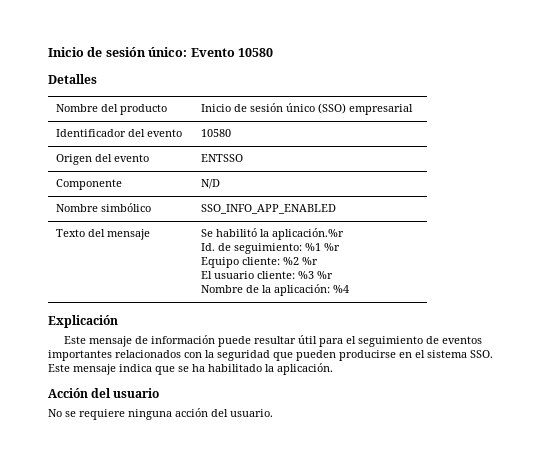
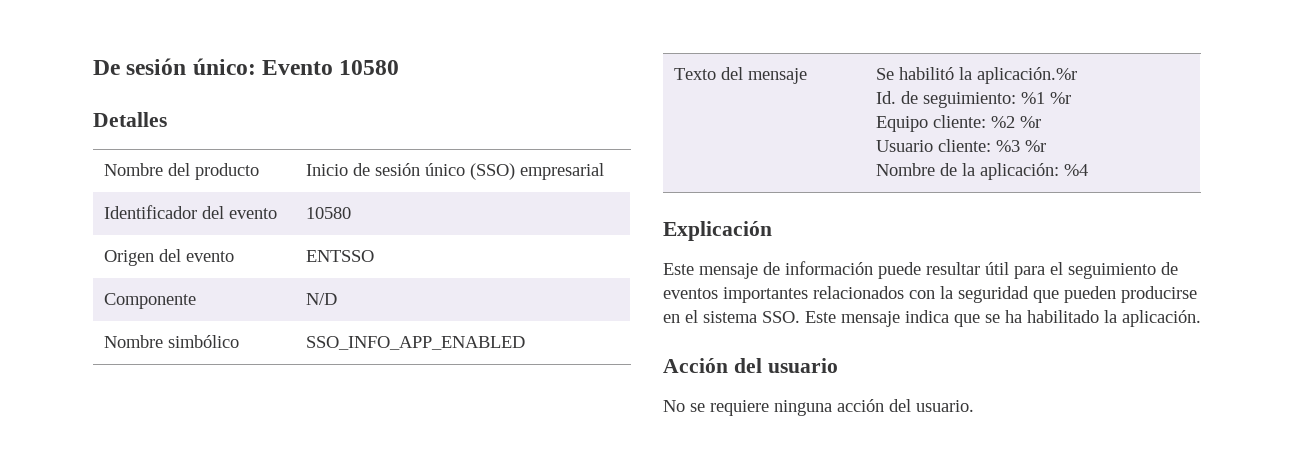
[48,47,103,57] Inicio de -> [93,60,120,75] De
[201,271,255,279] El usuario -> [875,140,933,152] Usuario

